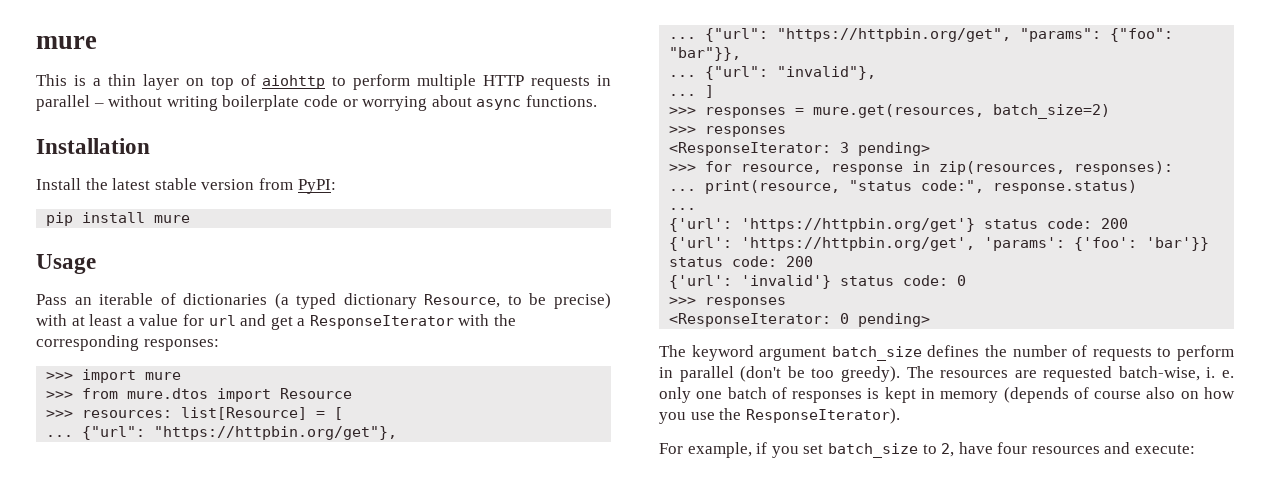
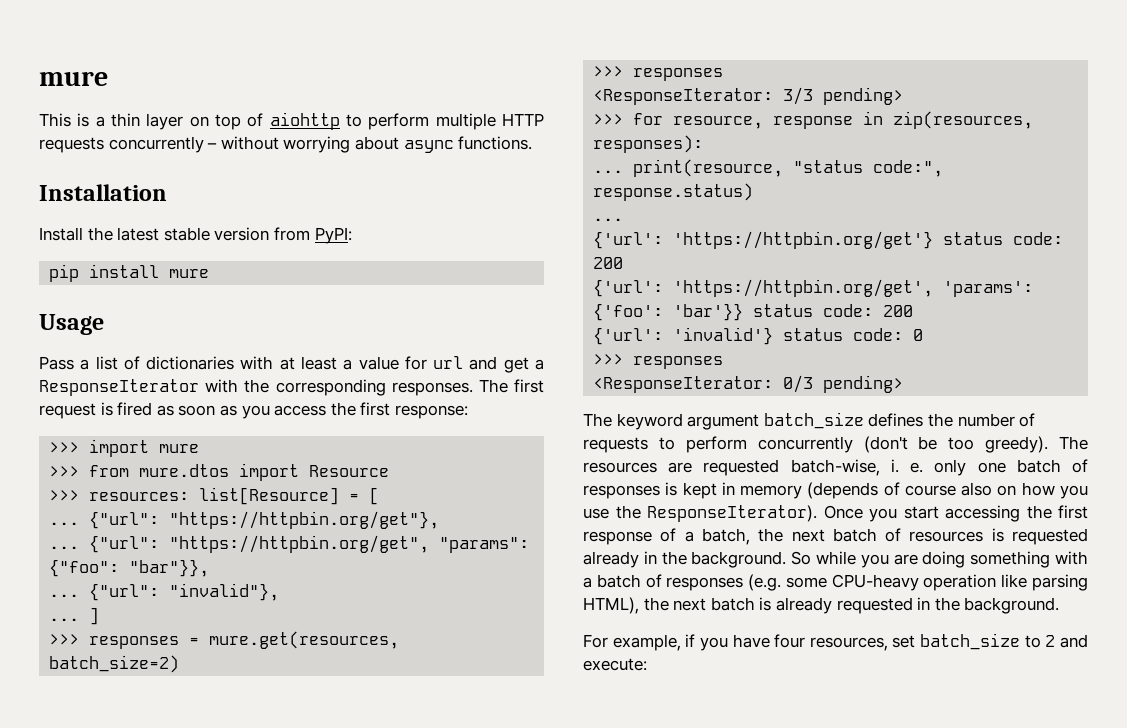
[597,75,612,86] [36,95,358,111] in parallel – without writing boilerplate code or -> [108,136,279,153] concurrently – without
[74,293,611,309] an iterable of dictionaries (a typed dictionary Resource, to be precise) -> [80,356,235,370] a list of dictionaries
[143,339,219,351] responses: -> [391,379,544,396] [39,402,468,419] responses. The first request is fired as soon as you access the first response:
[840,142,850,153] 3 -> [783,87,814,105] 3/3
[840,313,850,324] 0 -> [783,375,814,393] 0/3
[659,366,734,382] in parallel -> [757,436,853,453] concurrently
[659,442,1100,458] // For example, if you set batch_size to 2, have four resources -> [823,505,1088,522] [583,528,1088,545] [583,551,1088,568] [583,574,1088,591] [583,597,1060,614] [583,633,1056,651] Once you start accessing the first response of a batch, the next batch of resources is requested already in the background. So while you are doing something with a batch of responses (e.g. some CPU-heavy operation like parsing HTML), the next batch is already requested in the background. // For example, if you have four resources, set batch_size to 2

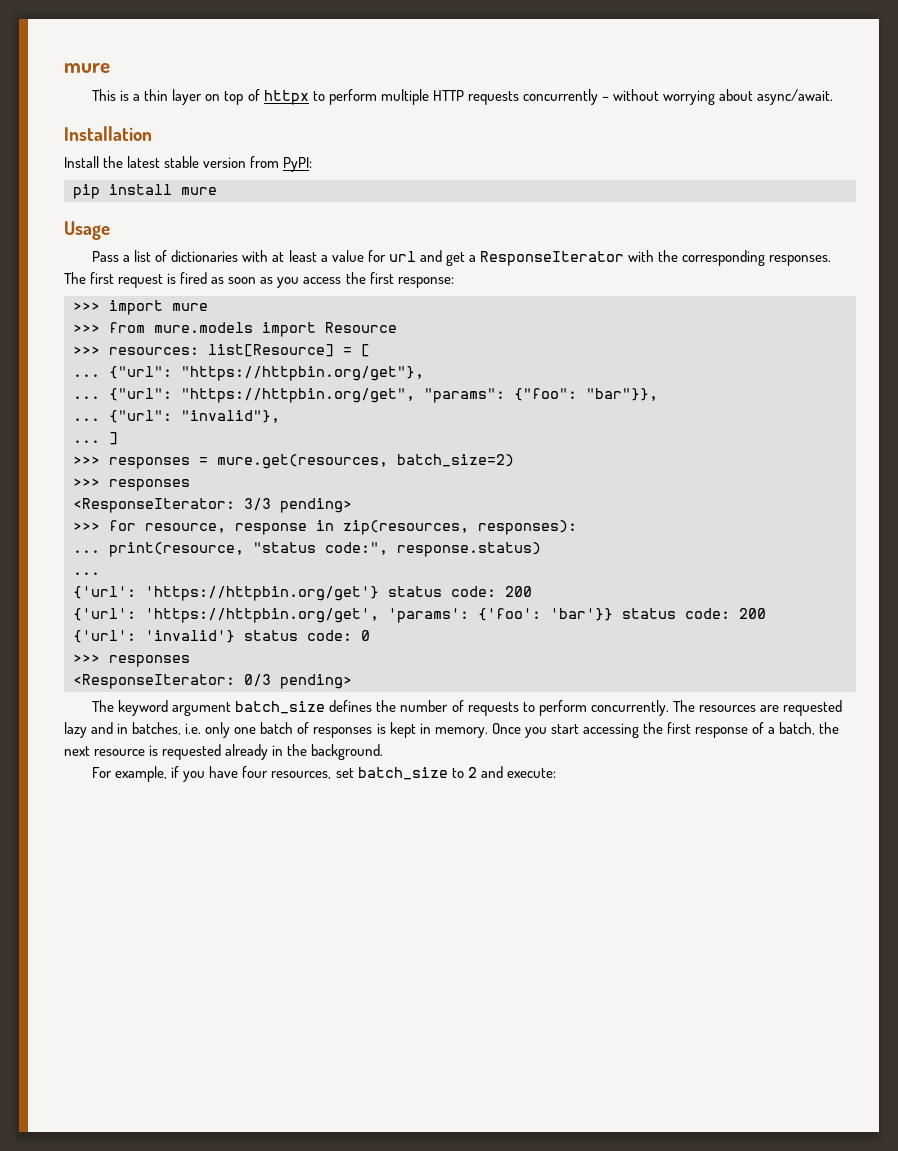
[269,112,340,130] aiohttp -> [263,90,309,105] httpx
[403,136,533,153] async functions. -> [757,89,834,105] async/await.
[139,464,230,477] mure.dtos -> [154,322,253,333] mure.models
[757,436,1088,453] [583,459,924,476] concurrently (don't be too greedy). The resources are requested batch-wise, i. e. -> [590,700,842,716] [64,722,202,738] concurrently. The resources are requested lazy and in batches, i.e.
[740,482,1088,499] [583,505,817,522] memory (depends of course also on how you use the ResponseIterator). -> [434,727,488,738] memory.
[832,528,984,542] batch of resources -> [94,749,146,756] resource
[791,551,1088,568] [583,574,1088,591] [583,597,1060,614] So while you are doing something with a batch of responses (e.g. some CPU-heavy operation like parsing HTML), the next batch is already requested in the background. -> (384, 752) none

